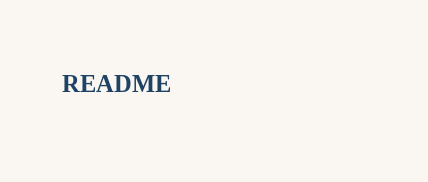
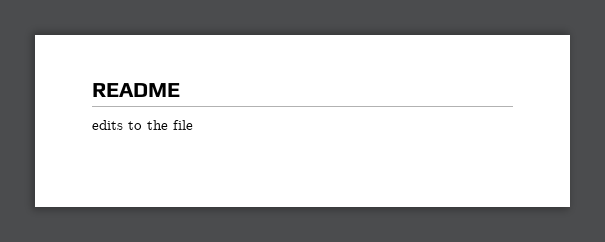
(171, 83) none -> [92,120,193,130] // edits to the file

